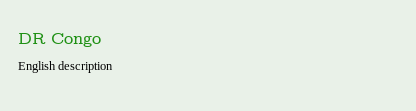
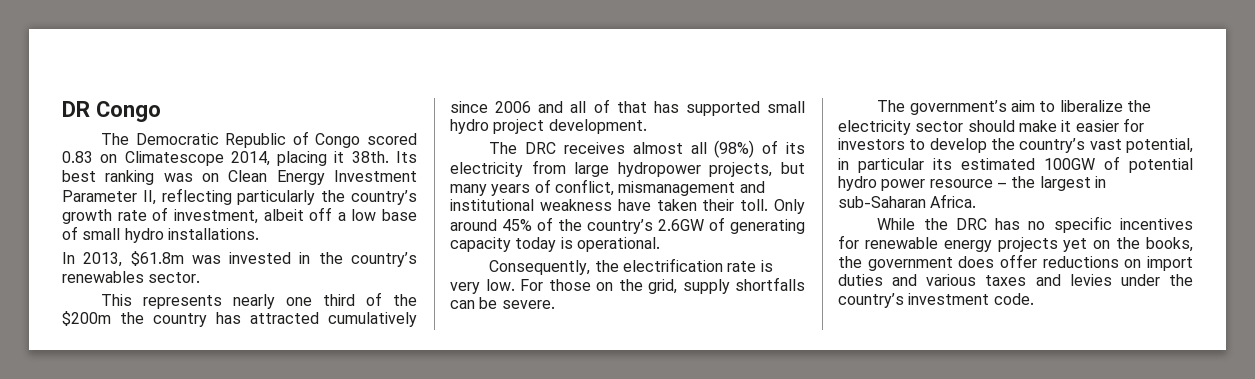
[18,61,114,73] English description -> [101,131,417,148] [62,151,417,166] [62,170,417,185] [62,188,418,205] [62,207,417,224] [62,226,259,243] [62,251,417,267] [62,271,201,283] [101,292,418,309] [62,311,417,327] [450,99,805,116] [450,119,647,134] [489,140,805,158] [450,160,805,177] [450,179,765,196] [450,199,805,214] [450,217,805,234] [450,237,660,252] [489,258,773,275] [450,277,805,294] [450,297,555,309] [877,100,1151,115] [838,118,1144,135] [838,138,1193,153] [838,156,1193,173] [838,176,1106,191] [838,194,977,208] [877,216,1193,233] [838,235,1193,252] [838,254,1193,271] [838,274,1193,286] [838,293,1034,308] The Democratic Republic of Congo scored 0.83 on Climatescope 2014, placing it 38th. Its best ranking was on Clean Energy Investment Parameter II, reflecting particularly the country’s growth rate of investment, albeit off a low base of small hydro installations. // In 2013, $61.8m was invested in the country’s renewables sector. // This represents nearly one third of the $200m the country has attracted cumulatively since 2006 and all of that has supported small hydro project development. // The DRC receives almost all (98%) of its electricity from large hydropower projects, but many years of conflict, mismanagement and institutional weakness have taken their toll. Only around 45% of the country’s 2.6GW of generating capacity today is operational. // Consequently, the electrification rate is very low. For those on the grid, supply shortfalls can be severe. // The government’s aim to liberalize the electricity sector should make it easier for investors to develop the country’s vast potential, in particular its estimated 100GW of potential hydro power resource – the largest in sub-Saharan Africa. // While the DRC has no specific incentives for renewable energy projects yet on the books, the government does offer reductions on import duties and various taxes and levies under the country’s investment code.

